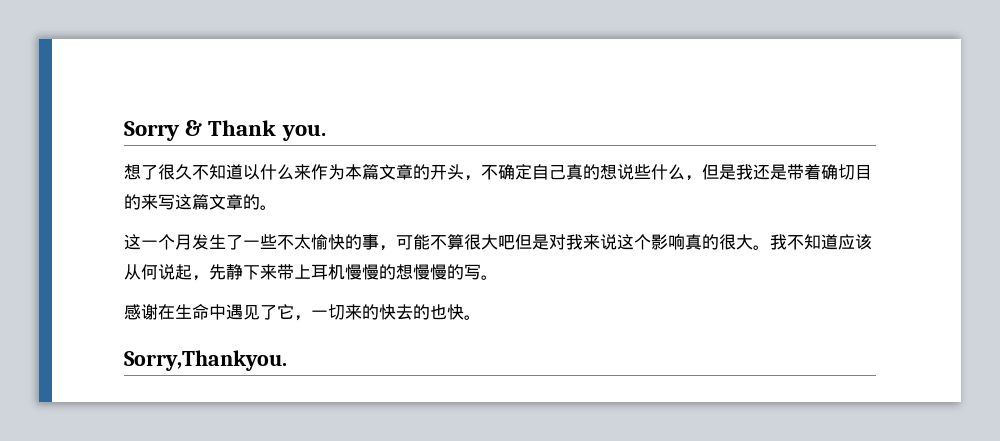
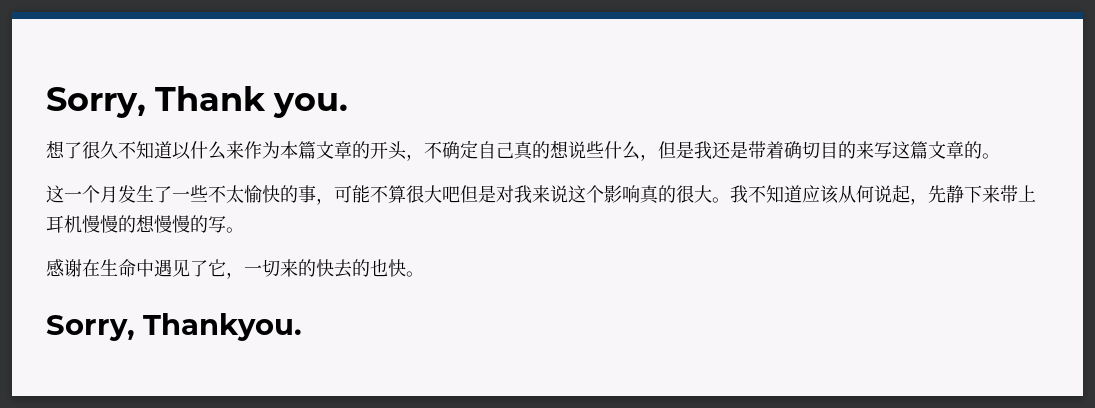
[124,120,203,141] Sorry & -> [46,87,146,118] Sorry,
[124,350,287,371] Sorry,Thankyou. -> [46,313,302,341] Sorry, Thankyou.

